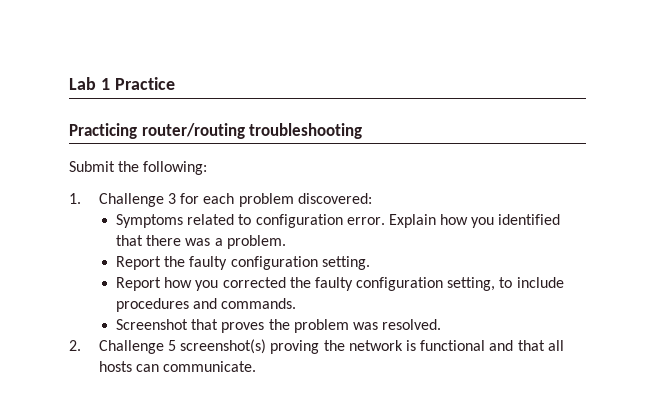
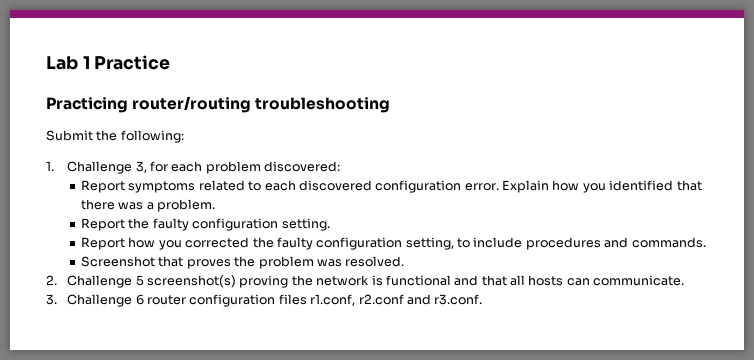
[168,193,177,204] 3 -> [135,161,147,173] 3,
[115,214,252,228] Symptoms related to -> [81,180,372,193] Report symptoms related to each discovered
(257, 366) none -> [46,294,483,307] // 3. Challenge 6 router configuration files r1.conf, r2.conf and r3.conf.

